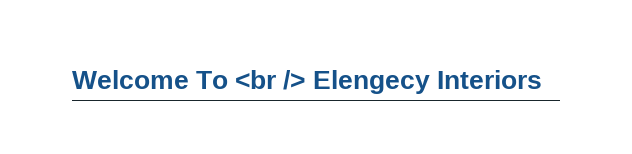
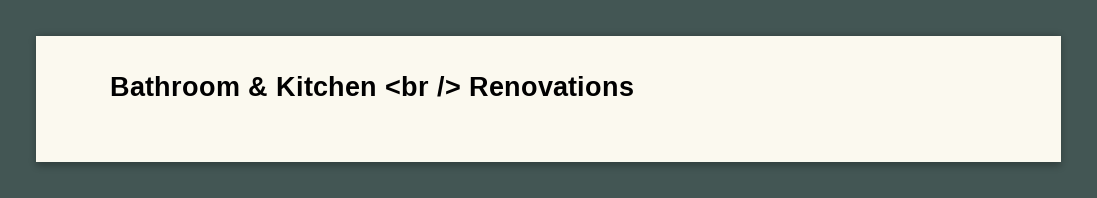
[72,70,542,94] Welcome To <br /> Elengecy Interiors -> [110,76,634,97] Bathroom & Kitchen <br /> Renovations

